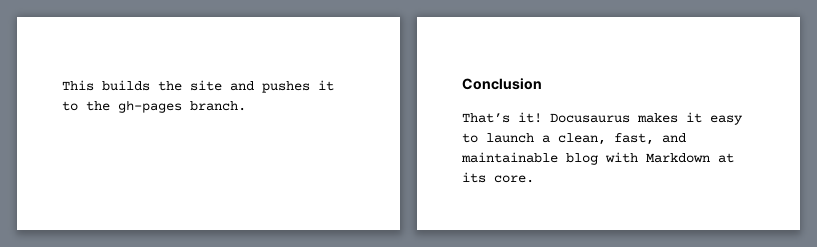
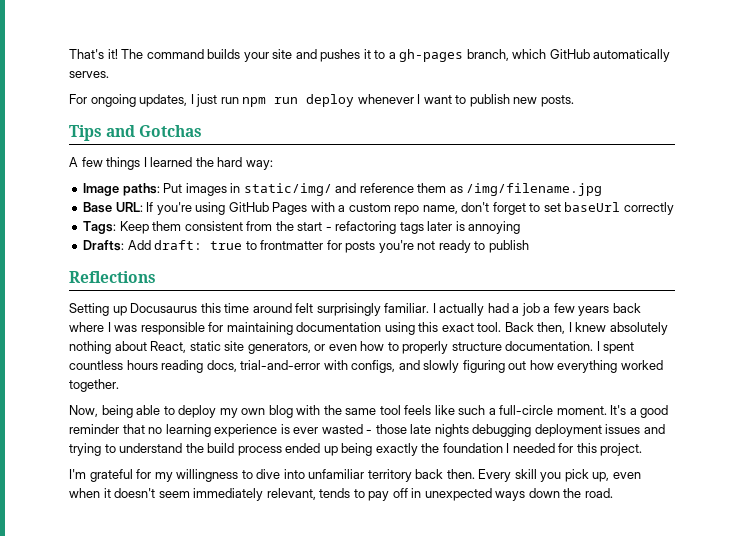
[62,80,182,91] This builds the -> [69,49,269,62] That's it! The command builds your
[86,100,246,113] [462,78,542,90] [462,112,743,125] [462,133,686,145] [461,152,734,165] [462,172,534,183] the gh-pages branch. // Conclusion // That’s it! Docusaurus makes it easy to launch a clean, fast, and maintainable blog with Markdown at its core. -> [388,49,671,62] [69,71,109,78] [69,94,574,107] [69,125,203,141] [69,157,273,170] [83,183,603,196] [83,202,674,215] [83,221,521,234] [83,240,529,253] [69,271,156,283] [69,303,641,316] [69,322,668,335] [69,341,635,354] [69,360,663,373] [69,379,119,392] [69,405,669,418] [69,424,665,437] [69,443,643,456] [69,469,641,482] [69,488,613,501] a gh-pages branch, which GitHub automatically serves. // For ongoing updates, I just run npm run deploy whenever I want to publish new posts. // Tips and Gotchas // A few things I learned the hard way: // Image paths: Put images in static/img/ and reference them as /img/filename.jpg // Base URL: If you're using GitHub Pages with a custom repo name, don't forget to set baseUrl correctly // Tags: Keep them consistent from the start - refactoring tags later is annoying // Drafts: Add draft: true to frontmatter for posts you're not ready to publish // Reflections // Setting up Docusaurus this time around felt surprisingly familiar. I actually had a job a few years back where I was responsible for maintaining documentation using this exact tool. Back then, I knew absolutely nothing about React, static site generators, or even how to properly structure documentation. I spent countless hours reading docs, trial-and-error with configs, and slowly figuring out how everything worked together. // Now, being able to deploy my own blog with the same tool feels like such a full-circle moment. It's a good reminder that no learning experience is ever wasted - those late nights debugging deployment issues and trying to understand the build process ended up being exactly the foundation I needed for this project. // I'm grateful for my willingness to dive into unfamiliar territory back then. Every skill you pick up, even when it doesn't seem immediately relevant, tends to pay off in unexpected ways down the road.

